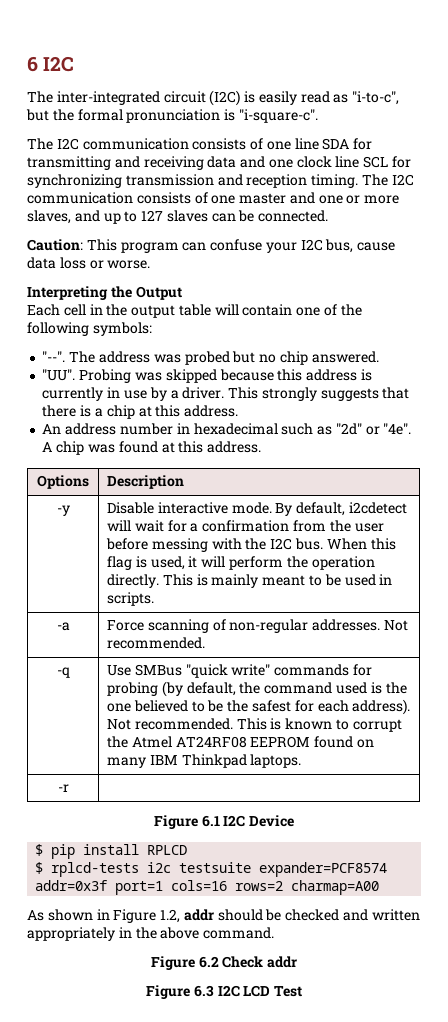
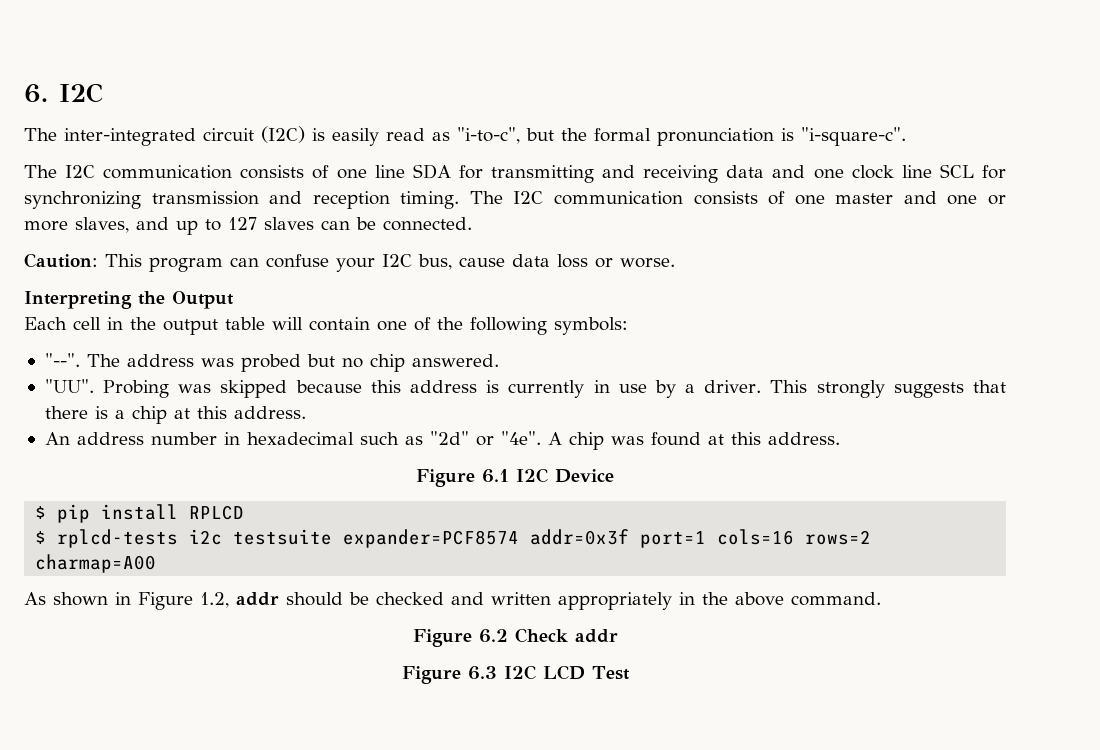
[27,56,38,72] 6 -> [24,84,48,103] 6.
[37,475,89,489] [107,475,185,489] [56,505,70,516] [107,502,408,516] [107,520,384,532] [106,538,396,552] [107,556,375,570] [107,574,393,588] [107,592,155,606] [56,622,70,631] [107,619,409,633] [107,637,206,649] [56,667,70,678] [107,664,373,678] [107,681,407,697] [107,699,411,715] [107,718,402,732] [107,736,375,748] [107,754,302,768] [57,784,69,792] // Options | Description // -y | Disable interactive mode. By default, i2cdetect will wait for a confirmation from the user before messing with the I2C bus. When this flag is used, it will perform the operation directly. This is mainly meant to be used in scripts. // -a | Force scanning of non-regular addresses. Not recommended. // -q | Use SMBus "quick write" commands for probing (by default, the command used is the one believed to be the safest for each address). Not recommended. This is known to corrupt the Atmel AT24RF08 EEPROM found on many IBM Thinkpad laptops. // -r | -> (840, 438) none

